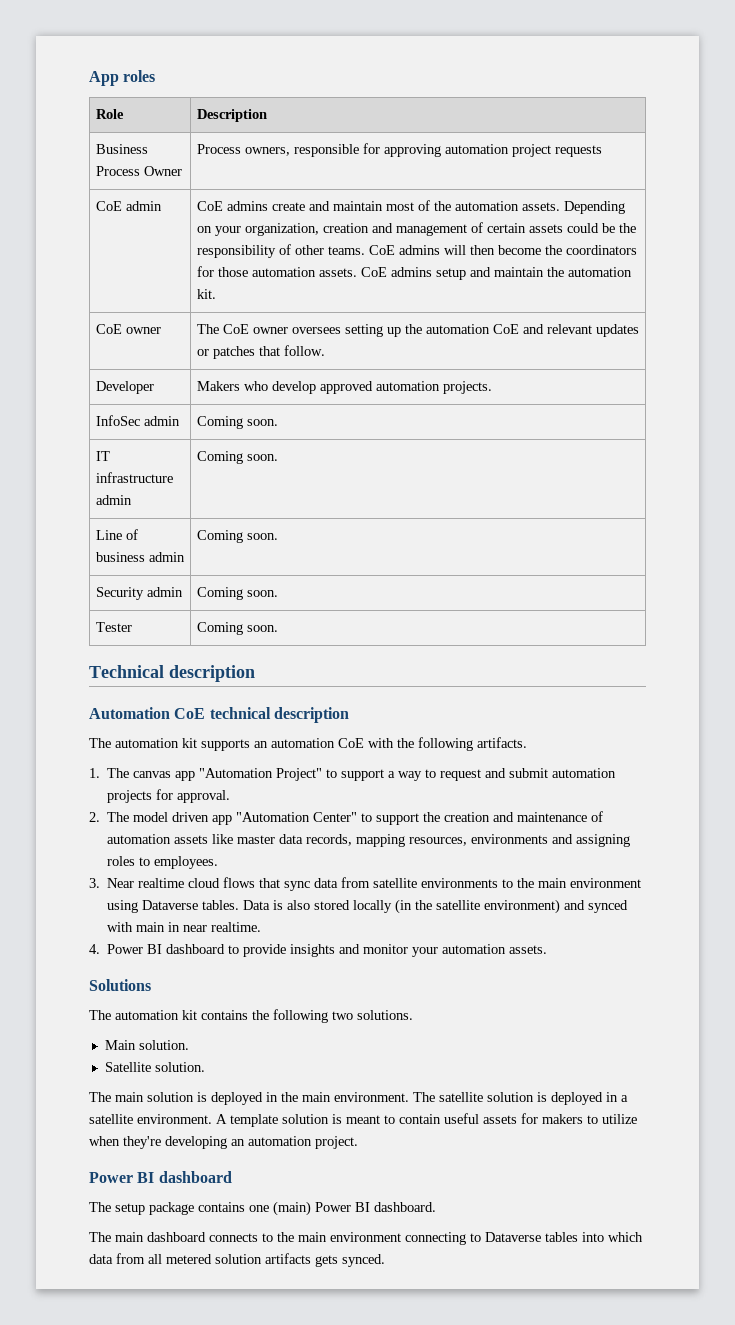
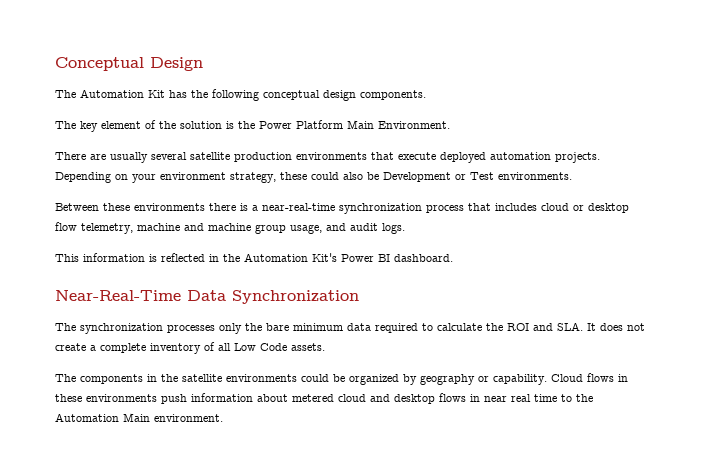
[89,70,156,86] [95,109,124,119] [196,109,267,122] [95,144,148,154] [95,166,182,176] [196,143,602,157] [95,201,162,211] [196,200,625,214] [196,222,636,236] [196,244,637,258] [196,266,632,280] [196,289,216,299] [95,324,161,334] [196,324,639,337] [196,345,325,359] [95,381,154,394] [196,381,492,394] [95,415,180,426] [196,416,278,429] [95,451,110,461] [95,472,173,483] [95,495,132,505] [196,451,278,464] [95,529,138,540] [95,552,185,562] [196,530,278,543] [95,587,183,600] [196,587,278,600] [95,622,132,632] [196,622,278,635] [89,665,255,682] [89,707,349,723] [89,737,527,751] [89,768,617,781] [107,789,231,803] [89,811,604,825] [107,834,631,847] [107,856,219,869] [89,877,642,891] [107,899,629,914] [107,922,262,932] [89,944,548,957] [89,979,151,991] [89,1009,413,1023] [104,1040,189,1050] [104,1062,205,1072] [89,1092,628,1105] [89,1113,637,1127] [89,1136,358,1149] [89,1171,232,1183] [89,1201,436,1216] [89,1232,643,1245] [89,1253,385,1267] App roles // Role | Description // Business Process Owner | Process owners, responsible for approving automation project requests // CoE admin | CoE admins create and maintain most of the automation assets. Depending on your organization, creation and management of certain assets could be the responsibility of other teams. CoE admins will then become the coordinators for those automation assets. CoE admins setup and maintain the automation kit. // CoE owner | The CoE owner oversees setting up the automation CoE and relevant updates or patches that follow. // Developer | Makers who develop approved automation projects. // InfoSec admin | Coming soon. // IT infrastructure admin | Coming soon. // Line of business admin | Coming soon. // Security admin | Coming soon. // Tester | Coming soon. // Technical description // Automation CoE technical description // The automation kit supports an automation CoE with the following artifacts. // 1. The canvas app "Automation Project" to support a way to request and submit automation projects for approval. // 2. The model driven app "Automation Center" to support the creation and maintenance of automation assets like master data records, mapping resources, environments and assigning roles to employees. // 3. Near realtime cloud flows that sync data from satellite environments to the main environment using Dataverse tables. Data is also stored locally (in the satellite environment) and synced with main in near realtime. // 4. Power BI dashboard to provide insights and monitor your automation assets. // Solutions // The automation kit contains the following two solutions. // Main solution. // Satellite solution. // The main solution is deployed in the main environment. The satellite solution is deployed in a satellite environment. A template solution is meant to contain useful assets for makers to utilize when they're developing an automation project. // Power BI dashboard // The setup package contains one (main) Power BI dashboard. // The main dashboard connects to the main environment connecting to Dataverse tables into which data from all metered solution artifacts gets synced. -> [55,57,203,71] [55,89,426,101] [55,120,450,132] [55,152,600,163] [55,172,572,183] [55,203,629,214] [55,222,405,234] [55,253,453,262] [55,290,359,304] [55,322,645,334] [55,342,325,354] [55,373,628,385] [55,393,593,404] [55,413,223,422] Conceptual Design // The Automation Kit has the following conceptual design components. // The key element of the solution is the Power Platform Main Environment. // There are usually several satellite production environments that execute deployed automation projects. Depending on your environment strategy, these could also be Development or Test environments. // Between these environments there is a near-real-time synchronization process that includes cloud or desktop flow telemetry, machine and machine group usage, and audit logs. // This information is reflected in the Automation Kit's Power BI dashboard. // Near-Real-Time Data Synchronization // The synchronization processes only the bare minimum data required to calculate the ROI and SLA. It does not create a complete inventory of all Low Code assets. // The components in the satellite environments could be organized by geography or capability. Cloud flows in these environments push information about metered cloud and desktop flows in near real time to the Automation Main environment.

